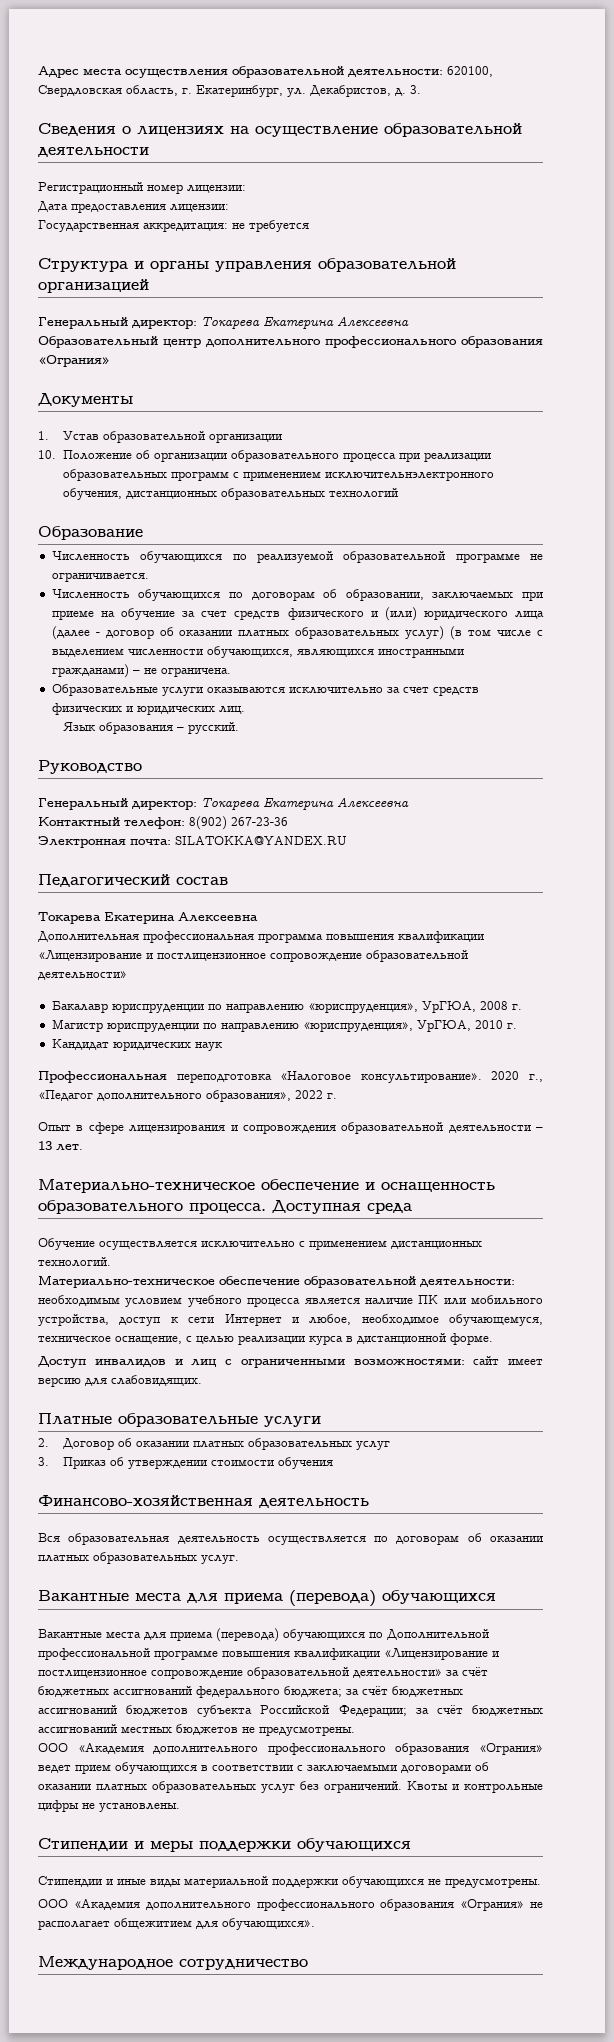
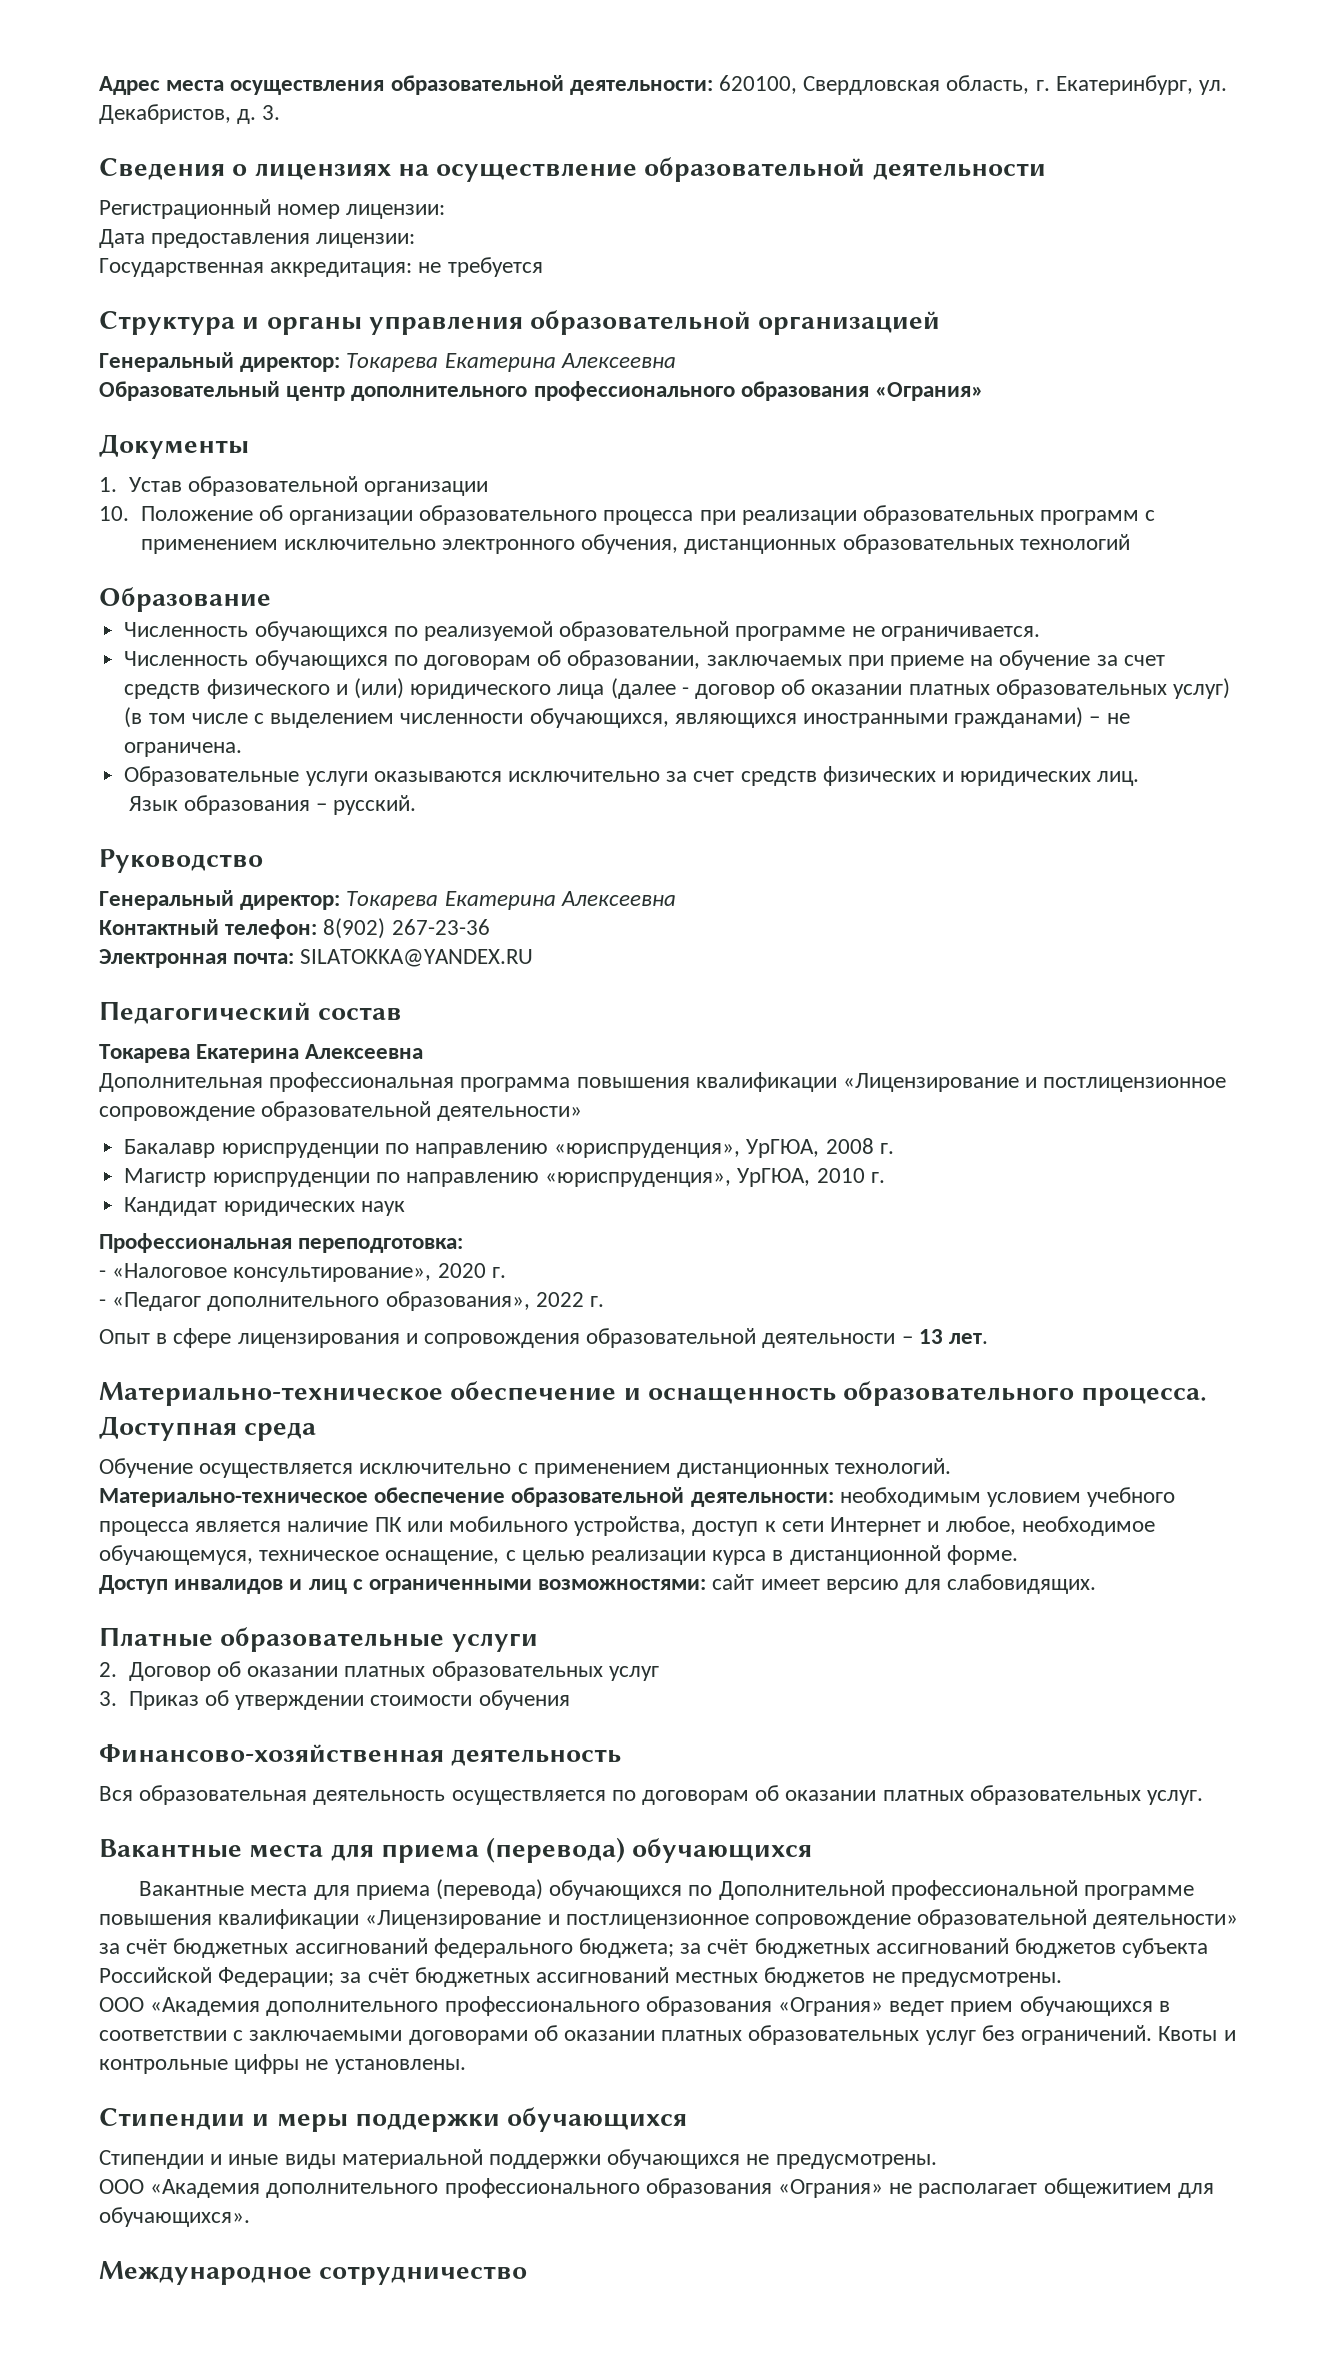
[324,471,494,481] исключительнэлектронного -> [283,539,575,554] исключительно электронного
[176,1071,543,1083] переподготовка «Налоговое консультирование». 2020 г., -> [298,1238,464,1253] [99,1263,506,1282] [99,1299,106,1307] переподготовка: // - «Налоговое консультирование», 2020 г. // -

